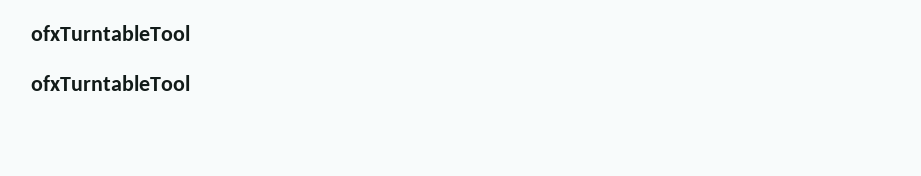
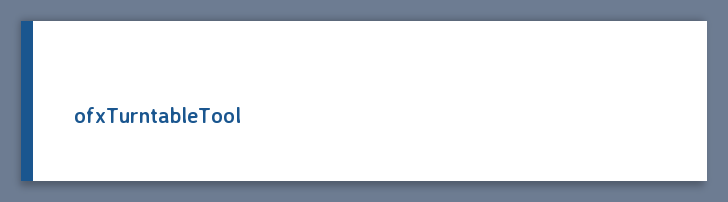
[31,25,190,41] [31,75,190,91] ofxTurntableTool // ofxTurntableTool -> [74,107,241,123] ofxTurntableTool

